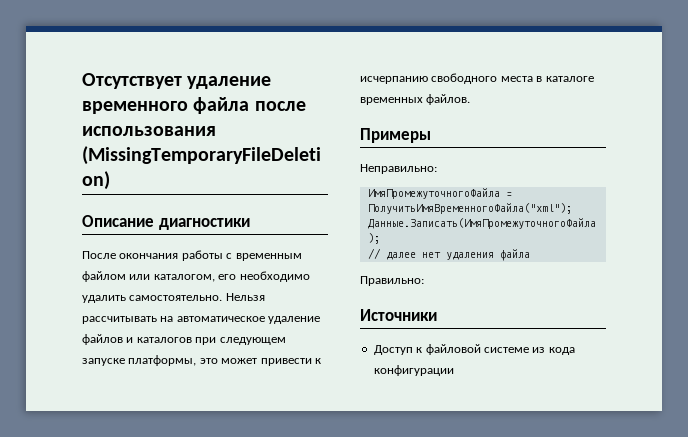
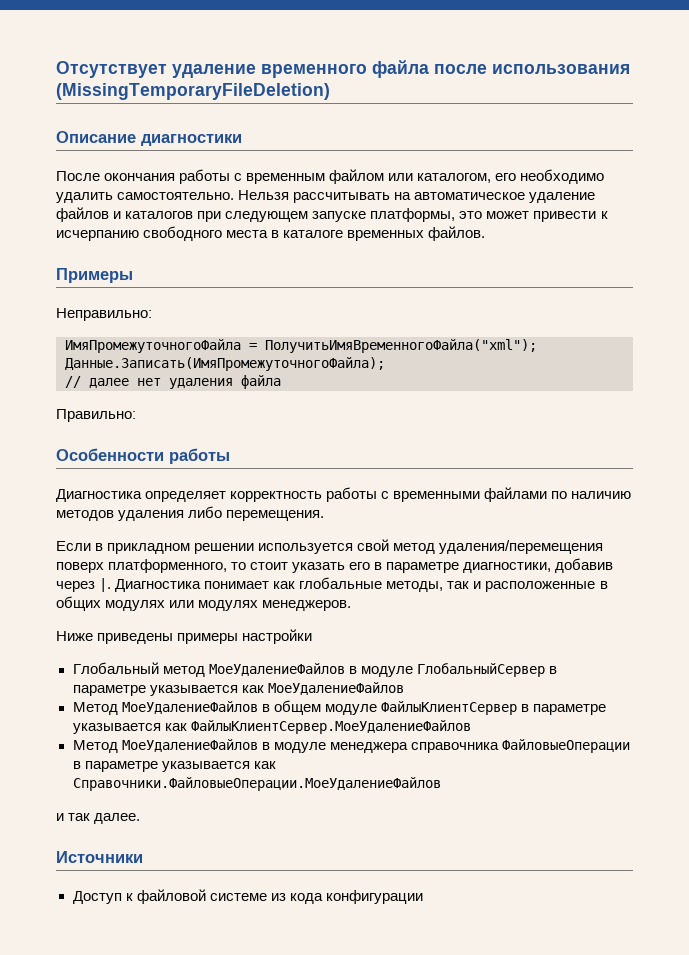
(424, 281) none -> [56,448,230,464] [56,487,632,502] [56,506,325,521] [56,539,604,554] [56,558,614,573] [56,577,608,592] [56,596,352,611] [56,629,313,644] [72,662,557,677] [72,682,404,696] [72,700,606,715] [72,720,471,734] [72,739,630,753] [72,761,276,772] [72,777,441,791] [56,813,141,824] // Особенности работы // Диагностика определяет корректность работы с временными файлами по наличию методов удаления либо перемещения. // Если в прикладном решении используется свой метод удаления/перемещения поверх платформенного, то стоит указать его в параметре диагностики, добавив через |. Диагностика понимает как глобальные методы, так и расположенные в общих модулях или модулях менеджеров. // Ниже приведены примеры настройки // Глобальный метод МоеУдалениеФайлов в модуле ГлобальныйСервер в параметре указывается как МоеУдалениеФайлов // Метод МоеУдалениеФайлов в общем модуле ФайлыКлиентСервер в параметре указывается как ФайлыКлиентСервер.МоеУдалениеФайлов // Метод МоеУдалениеФайлов в модуле менеджера справочника ФайловыеОперации в параметре указывается как Справочники.ФайловыеОперации.МоеУдалениеФайлов // и так далее.

